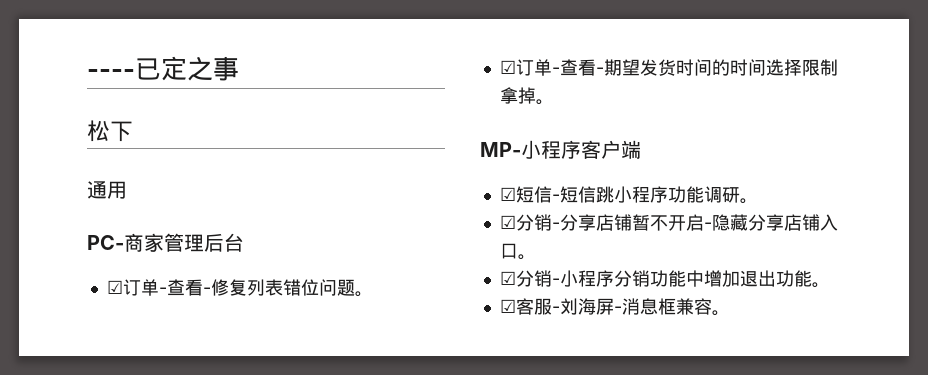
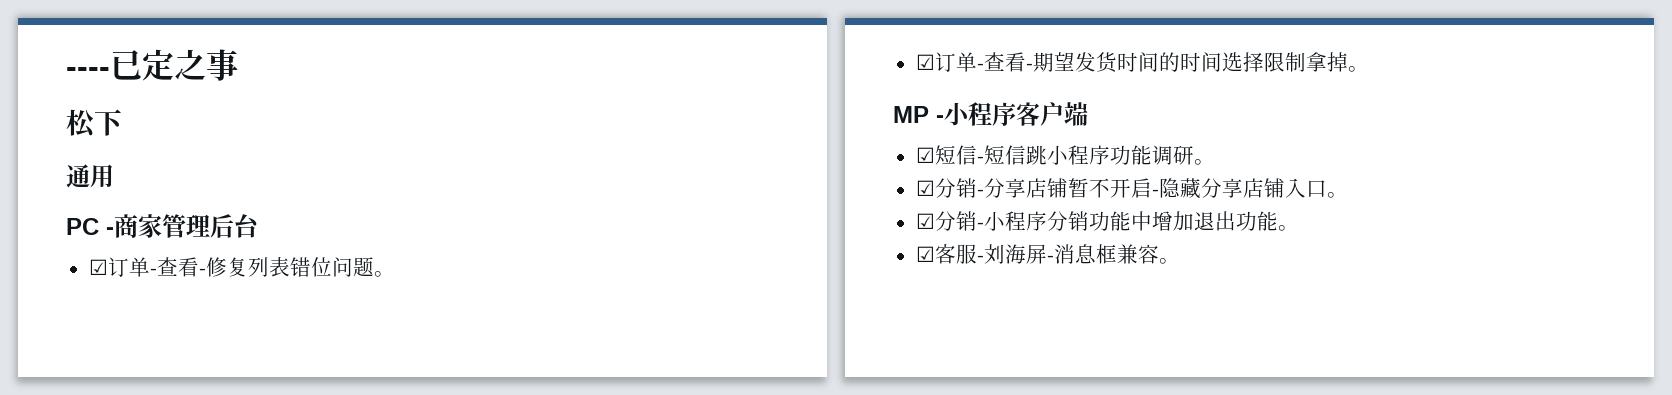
[87,235,124,250] PC- -> [66,218,114,235] PC -
[480,142,521,157] MP- -> [893,106,944,123] MP -

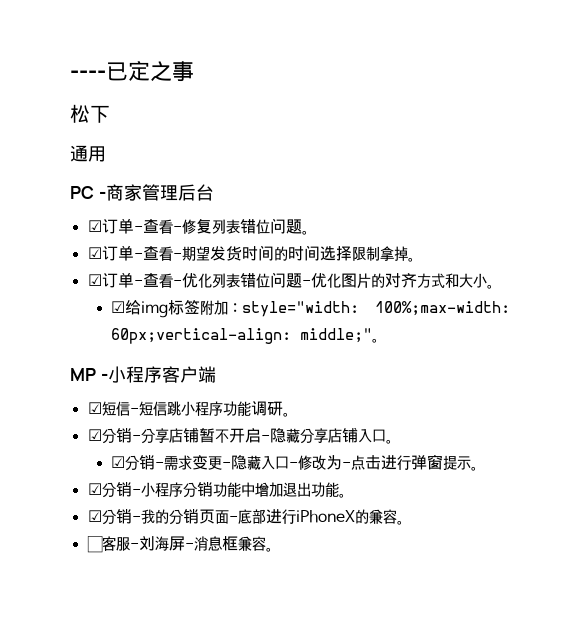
(1369, 69) none -> [87,272,494,289] [111,299,511,318] [111,328,380,344] // ☑订单-查看-优化列表错位问题-优化图片的对齐方式和大小。 // ☑给img标签附加：style="width: 100%;max-width: 60px;vertical-align: middle;"。
(1348, 195) none -> [111,454,479,471] // ☑分销-需求变更-隐藏入口-修改为-点击进行弹窗提示。
(935, 254) none -> [101,509,404,525] [86,536,103,553] 分销-我的分销页面-底部进行iPhoneX的兼容。 // ☐

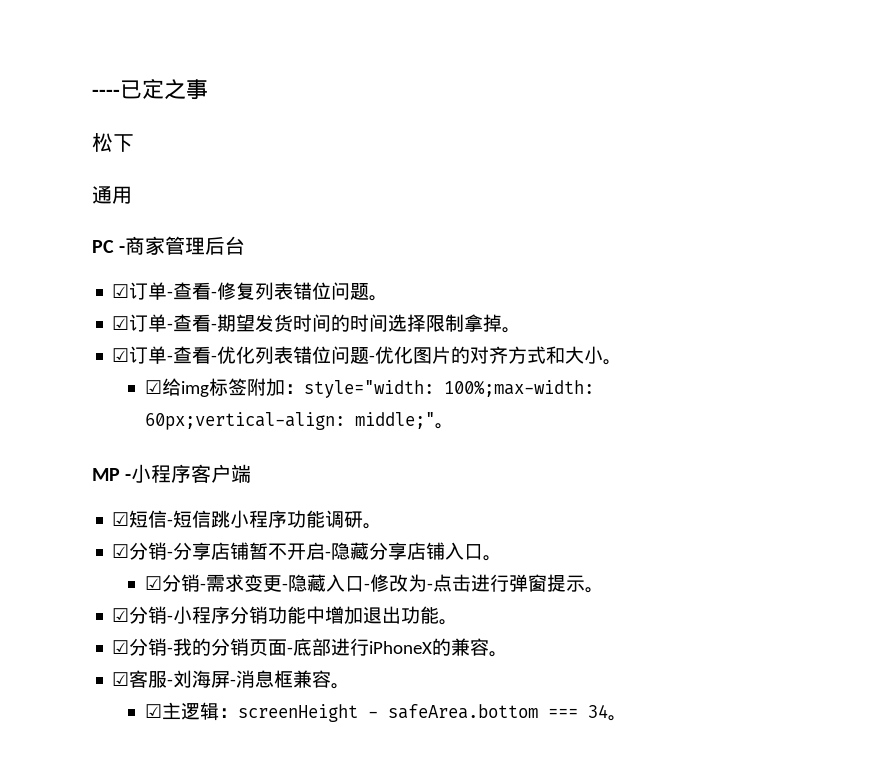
[86,536,103,553] ☐ -> [112,672,130,686] ☑
(273, 549) none -> [144,702,627,722] // ☑主逻辑：screenHeight - safeArea.bottom === 34。

